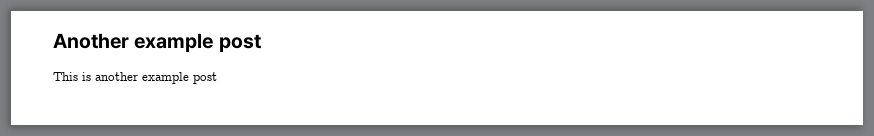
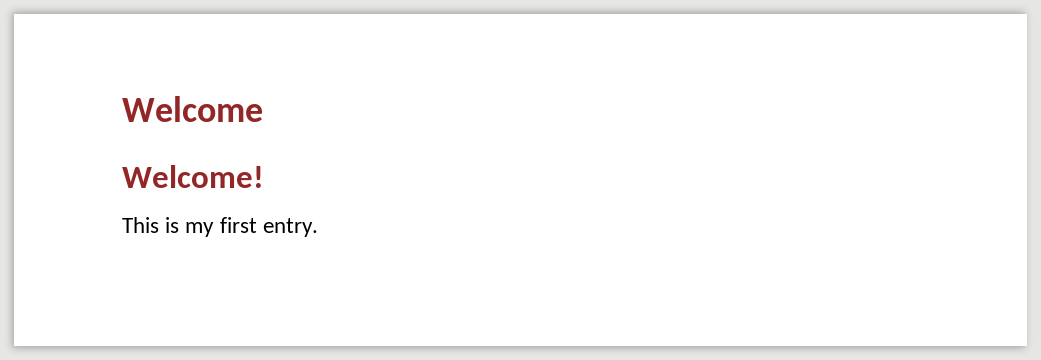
[53,33,261,52] Another example post -> [122,96,263,122] [122,165,264,188] Welcome // Welcome!
[95,72,217,84] another example post -> [185,217,318,237] my first entry.

